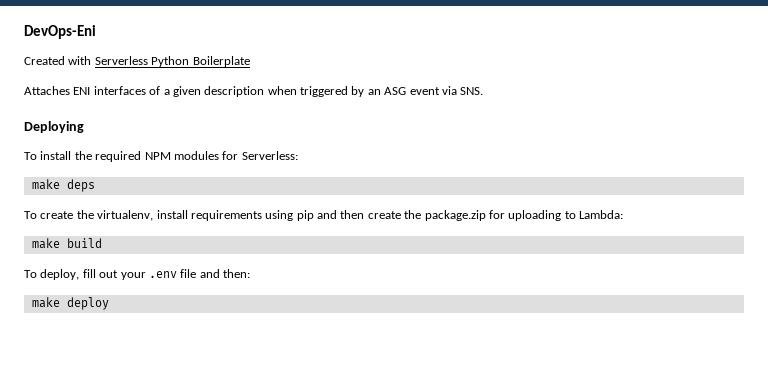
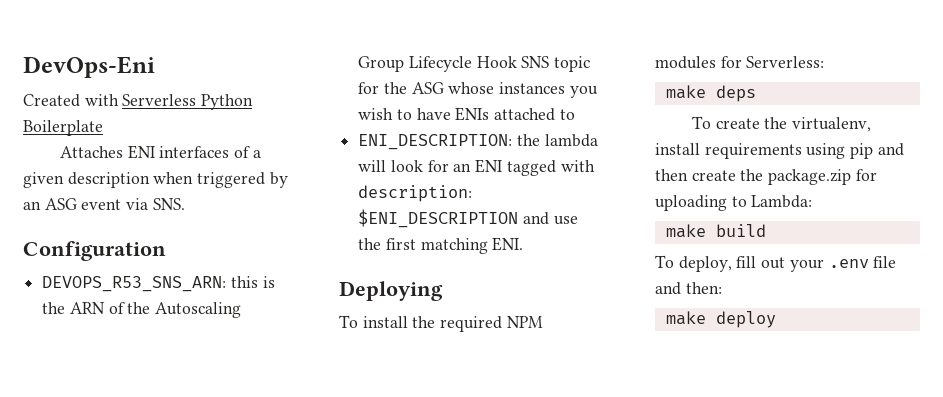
(484, 91) none -> [23,241,166,261] [42,276,275,292] [42,302,242,318] [358,56,591,72] [358,82,598,98] [358,107,575,121] [358,134,598,150] [358,159,595,176] [358,185,473,202] [358,209,578,228] [358,237,524,254] // Configuration // DEVOPS_R53_SNS_ARN: this is the ARN of the Autoscaling Group Lifecycle Hook SNS topic for the ASG whose instances you wish to have ENIs attached to // ENI_DESCRIPTION: the lambda will look for an ENI tagged with description: $ENI_DESCRIPTION and use the first matching ENI.

